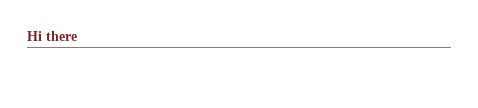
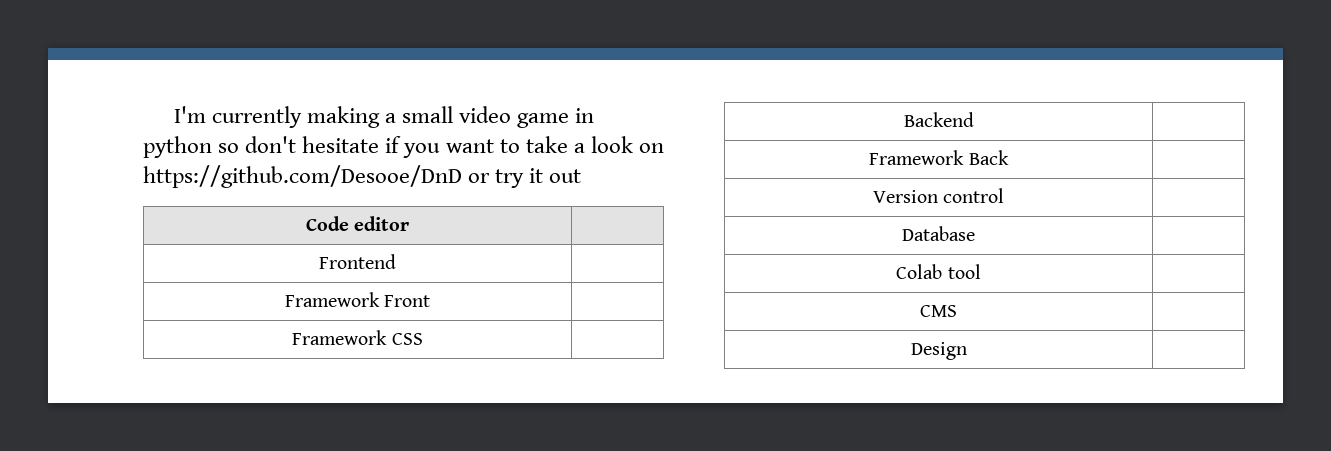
[27,31,77,41] Hi there -> [173,106,595,128] [143,136,664,158] [143,165,582,188] [305,216,410,231] [319,254,396,269] [284,292,431,307] [292,330,423,345] [903,112,974,127] [869,150,1009,165] [872,188,1005,203] [902,226,975,241] [896,264,981,279] [920,305,957,317] [910,342,967,360] I'm currently making a small video game in python so don't hesitate if you want to take a look on https://github.com/Desooe/DnD or try it out // Code editor | // Frontend | // Framework Front | // Framework CSS | // Backend | // Framework Back | // Version control | // Database | // Colab tool | // CMS | // Design |

